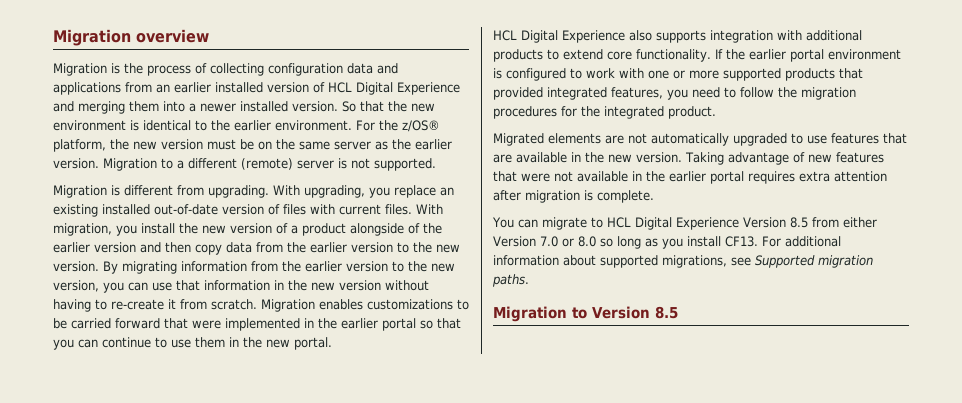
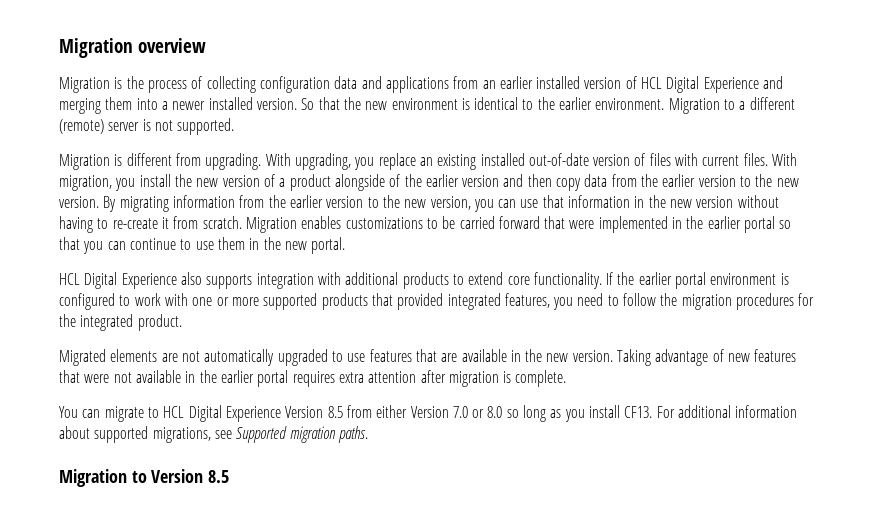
[356,120,440,132] [53,139,452,152] [53,158,99,169] For the z/OS® platform, the new version must be on the same server as the earlier version. -> (665, 104) none

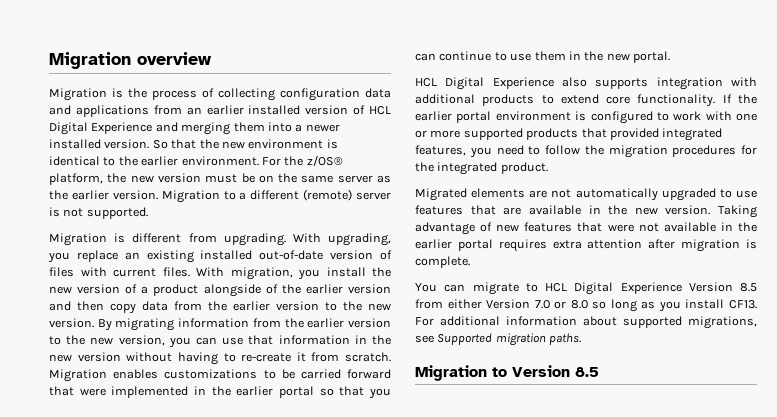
(665, 104) none -> [261,155,343,166] [49,173,392,185] [49,190,158,200] For the z/OS® platform, the new version must be on the same server as the earlier version.

